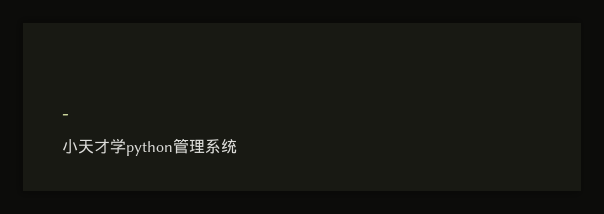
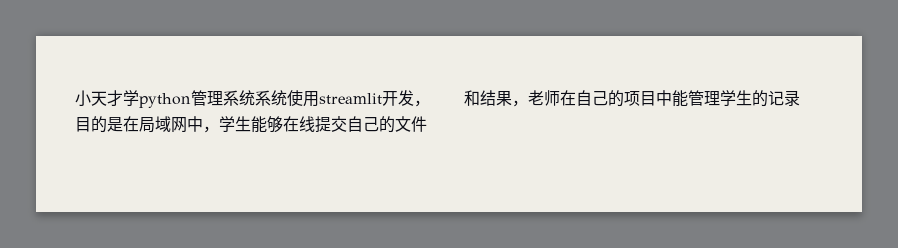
[62,114,69,120] - // -> (75, 98) none
(237, 146) none -> [255,90,430,107] [75,116,427,133] [464,90,800,107] 系统使用streamlit开发，目的是在局域网中，学生能够在线提交自己的文件和结果，老师在自己的项目中能管理学生的记录

